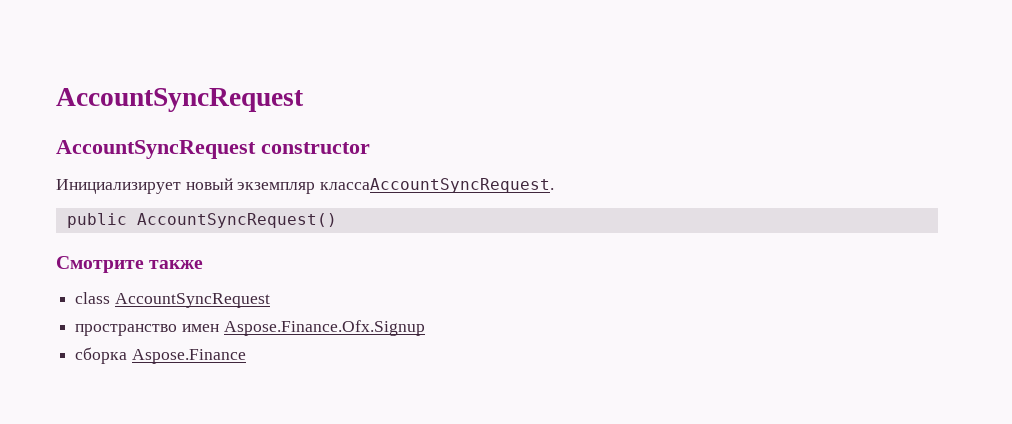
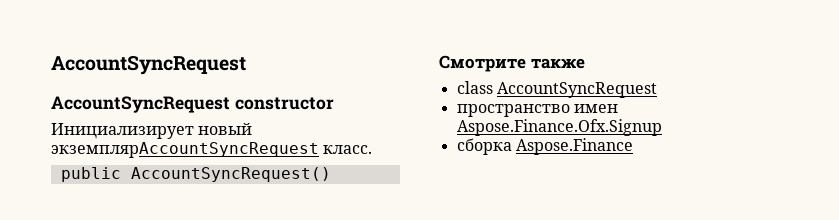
[237,178,555,194] экземпляр классаAccountSyncRequest. -> [51,142,373,158] экземплярAccountSyncRequest класс.

